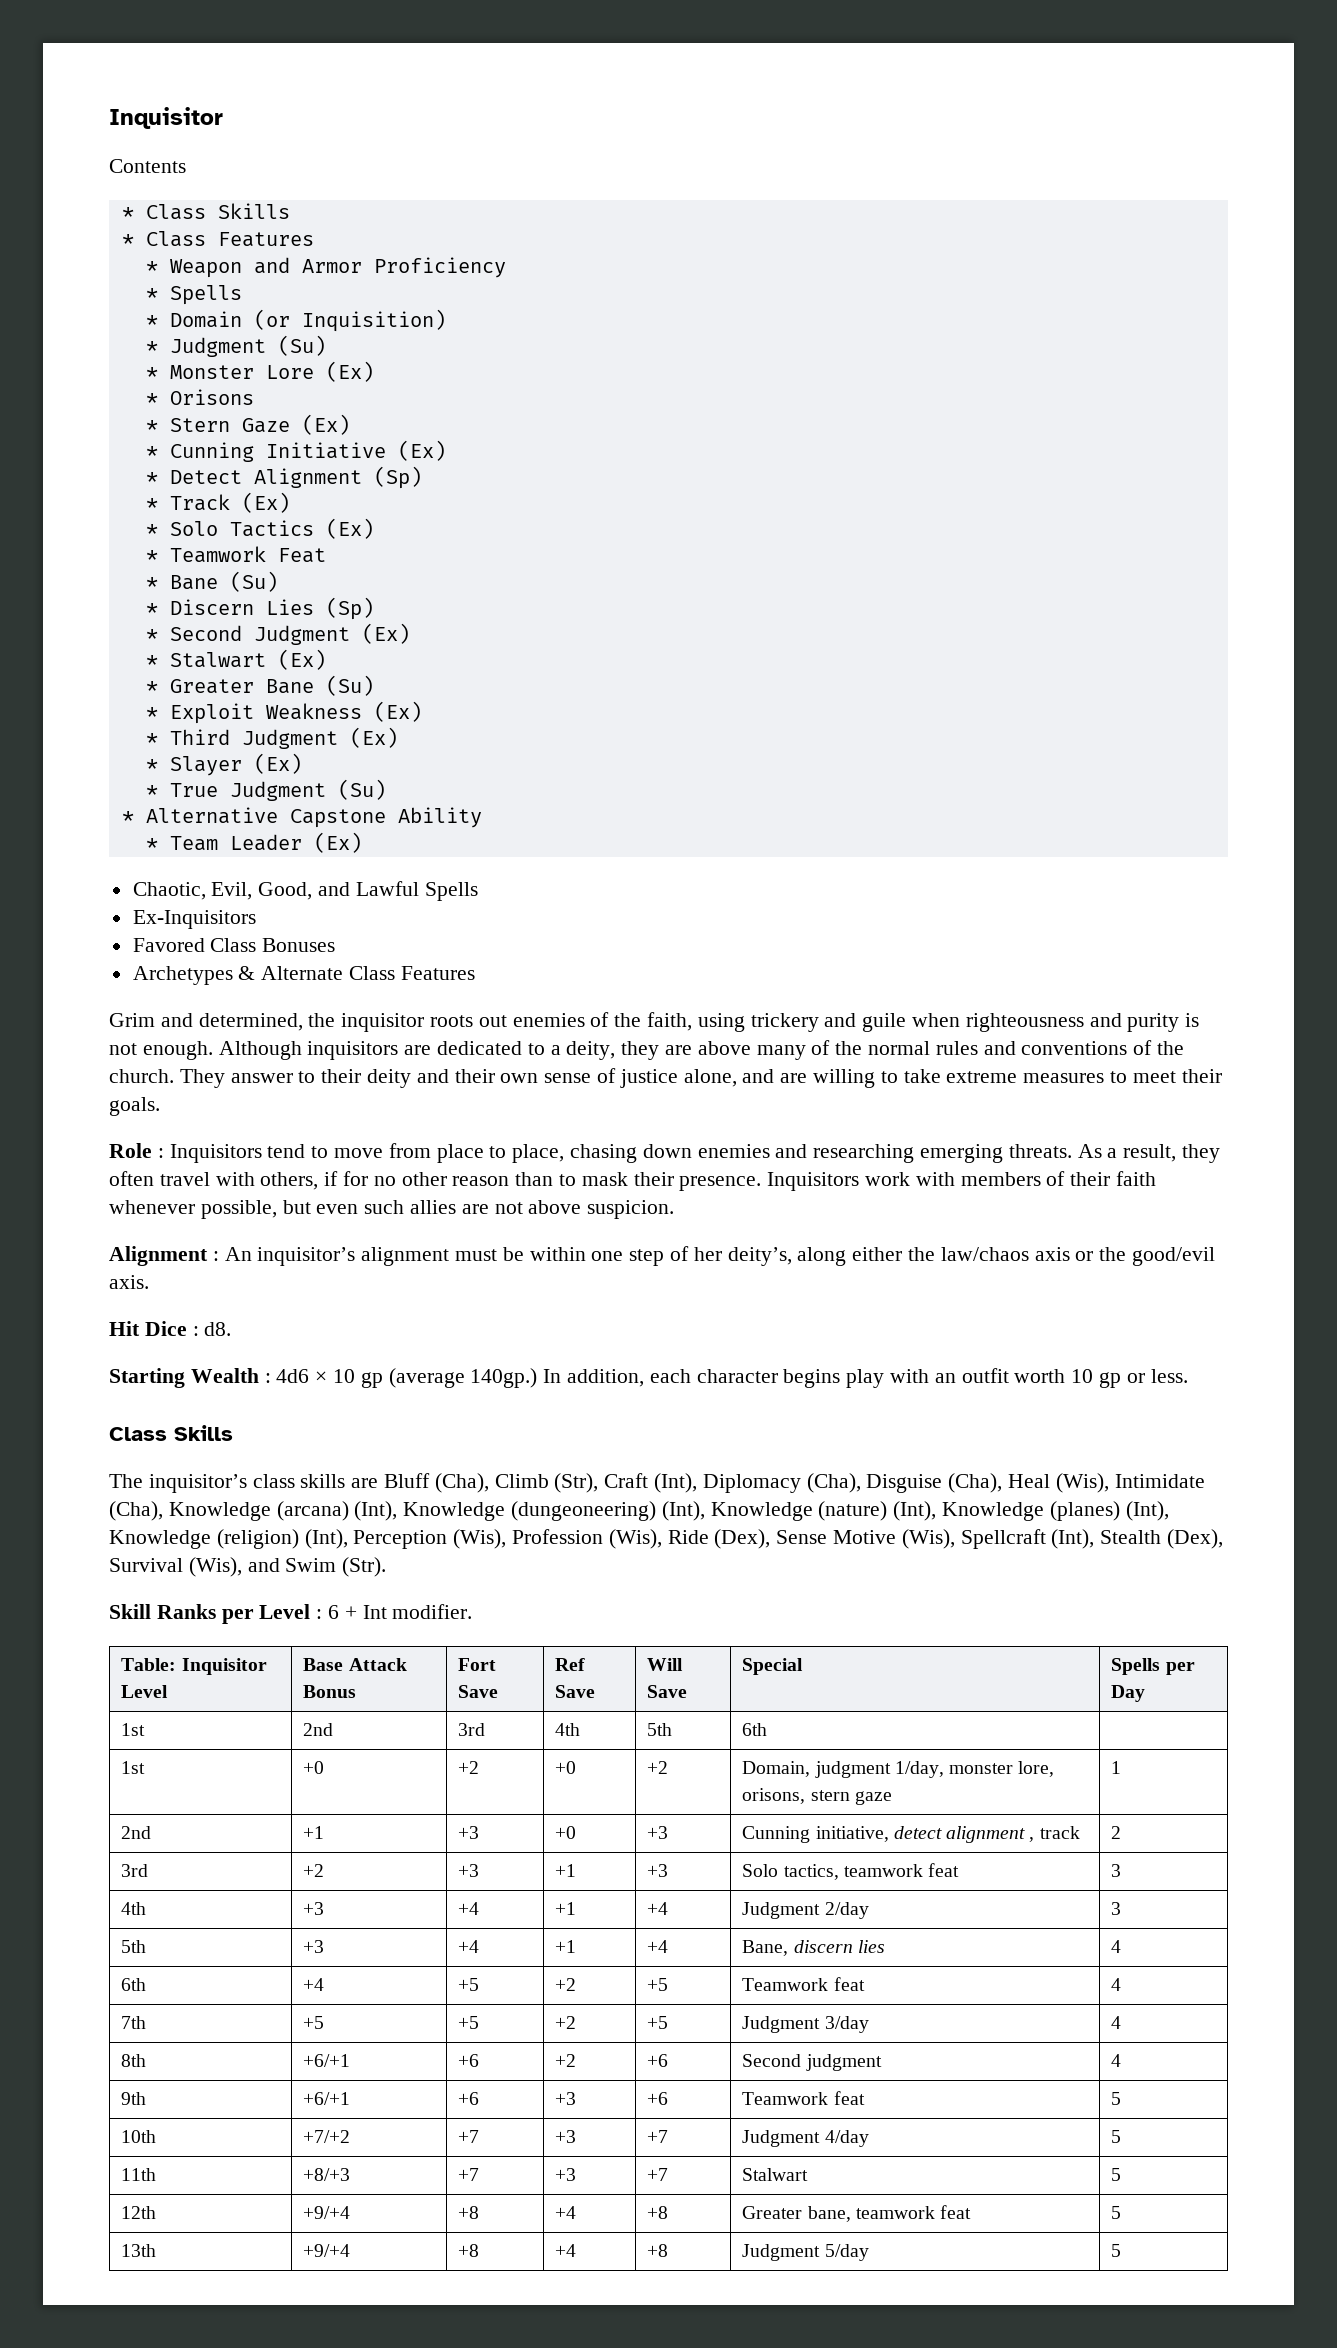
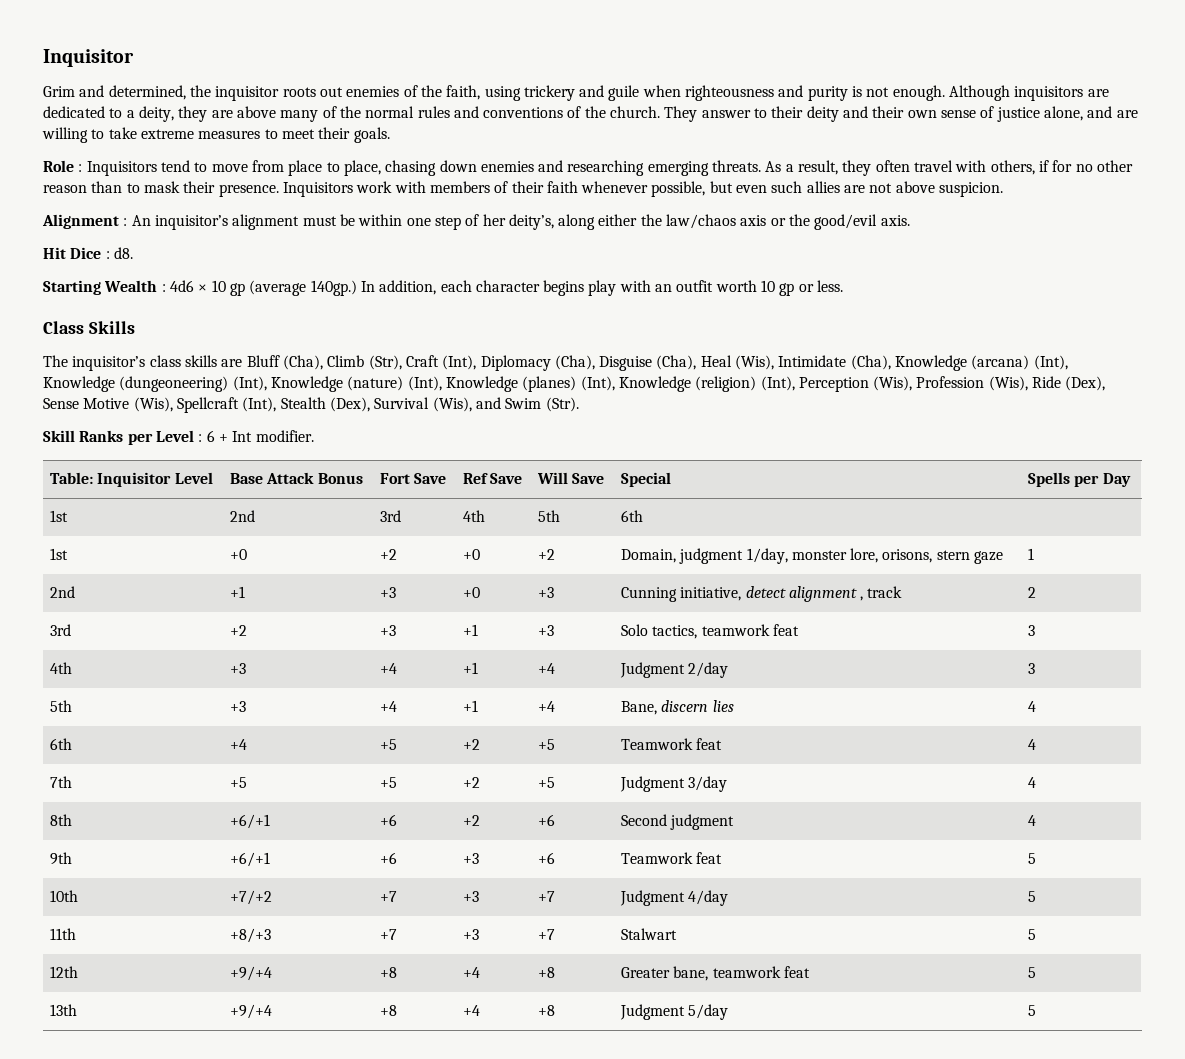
[109,107,223,129] [109,159,186,173] [121,203,290,220] [121,231,314,247] [145,257,506,278] [145,285,242,305] [145,309,446,332] [145,335,326,357] [145,361,374,382] [145,389,254,405] [145,414,350,435] [145,440,446,462] [145,466,422,489] [145,492,290,513] [145,518,374,539] [145,546,326,563] [145,571,278,592] [145,597,374,620] [145,623,410,645] [145,649,326,670] [145,675,374,696] [145,701,422,724] [145,727,398,749] [145,753,302,776] [145,779,386,801] [121,807,482,828] [145,832,362,853] [132,881,478,901] [132,910,256,929] [132,938,336,952] [132,966,475,985] Inquisitor // Contents // * Class Skills // * Class Features // * Weapon and Armor Proficiency // * Spells // * Domain (or Inquisition) // * Judgment (Su) // * Monster Lore (Ex) // * Orisons // * Stern Gaze (Ex) // * Cunning Initiative (Ex) // * Detect Alignment (Sp) // * Track (Ex) // * Solo Tactics (Ex) // * Teamwork Feat // * Bane (Su) // * Discern Lies (Sp) // * Second Judgment (Ex) // * Stalwart (Ex) // * Greater Bane (Su) // * Exploit Weakness (Ex) // * Third Judgment (Ex) // * Slayer (Ex) // * True Judgment (Su) // * Alternative Capstone Ability // * Team Leader (Ex) // Chaotic, Evil, Good, and Lawful Spells // Ex-Inquisitors // Favored Class Bonuses // Archetypes & Alternate Class Features -> [43,49,134,67] Inquisitor

